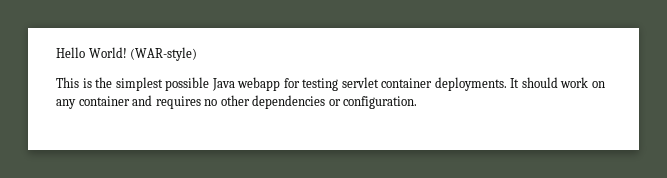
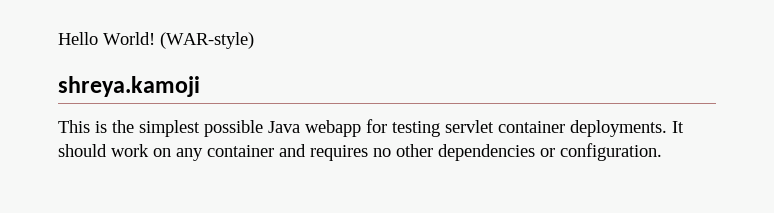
(198, 54) none -> [58,76,200,97] // shreya.kamoji

